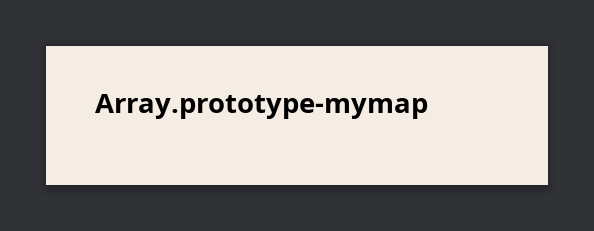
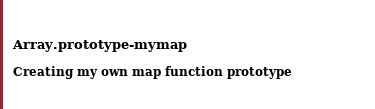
(428, 106) none -> [13,66,292,79] // Creating my own map function prototype

